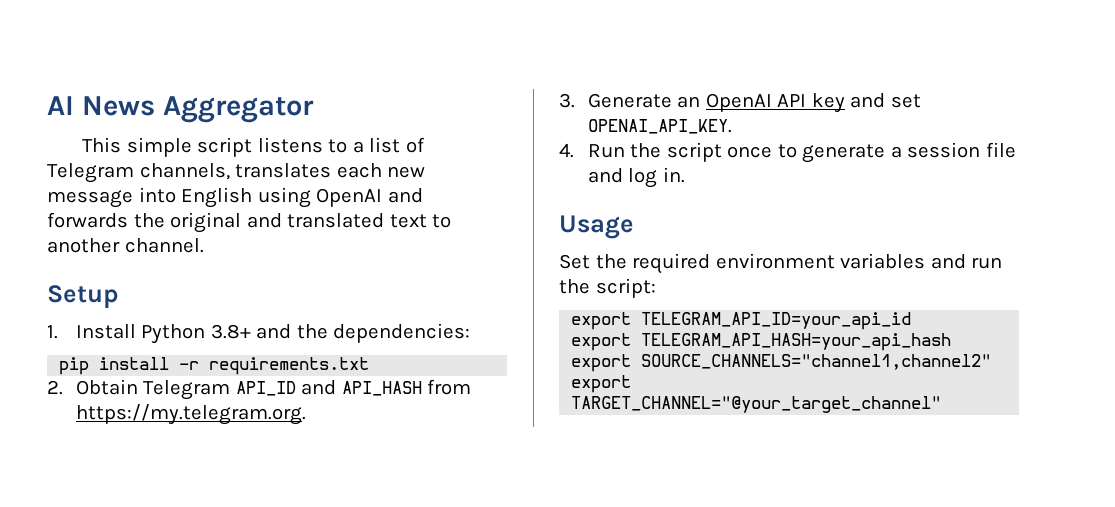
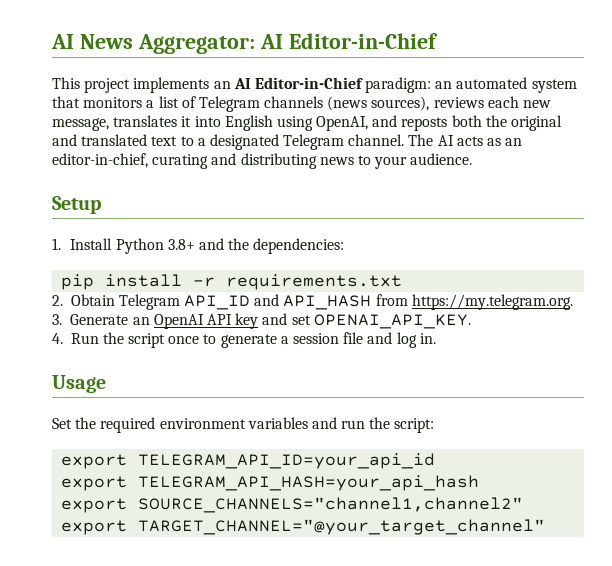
[162,96,314,123] [81,137,425,157] [47,163,426,183] [47,187,423,208] [47,212,128,228] Aggregator // This simple script listens to a list of Telegram channels, translates each new message into English using OpenAI and forwards -> [137,33,438,54] [52,77,577,93] [52,96,552,112] [52,115,482,131] Aggregator: AI Editor-in-Chief // This project implements an AI Editor-in-Chief paradigm: an automated system that monitors a list of Telegram channels (news sources), reviews each new message, translates it into English using OpenAI, and reposts both
[47,238,204,253] another channel. -> [197,134,523,150] [52,153,473,169] a designated Telegram channel. The AI acts as an editor-in-chief, curating and distributing news to your audience.

